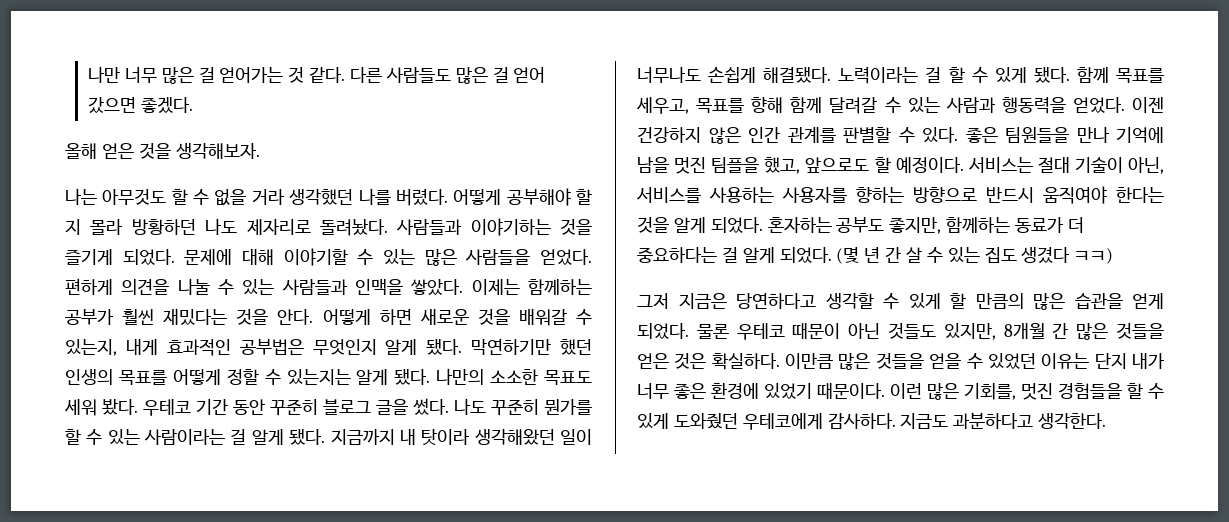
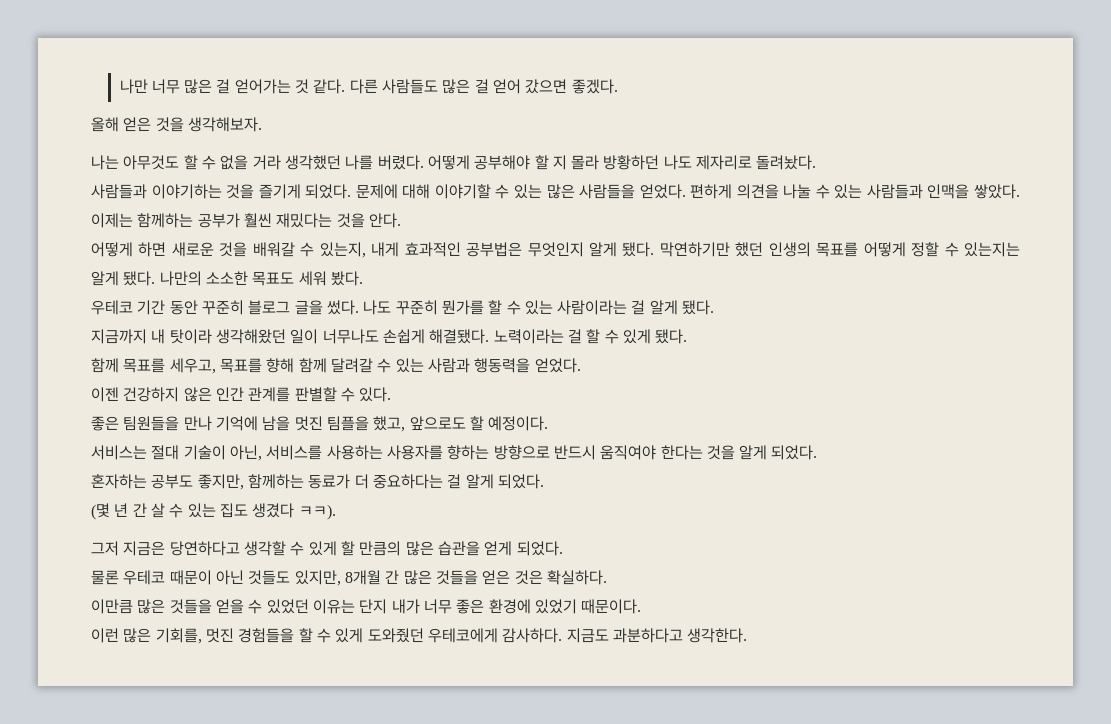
(388, 227) none -> (817, 162) //
(314, 317) none -> (401, 220) //
(138, 407) none -> (363, 278) //
(326, 437) none -> (715, 307) //
(1070, 75) none -> (688, 336) //
(1125, 105) none -> (581, 365) //
(958, 135) none -> (392, 394) //
(964, 165) none -> (549, 423) //
(763, 225) none -> (818, 452) //
(832, 255) none -> (544, 481) //
[1074,248,1114,264] ㅋㅋ) -> [298,504,336,520] ㅋㅋ).
(689, 331) none -> (563, 548) //
(780, 361) none -> (607, 577) //
(885, 390) none -> (642, 606) //

